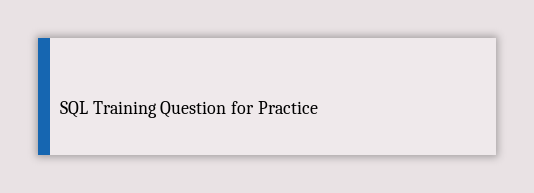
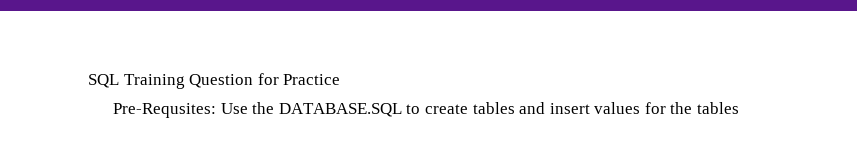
(318, 107) none -> [112,102,740,118] // Pre-Requsites: Use the DATABASE.SQL to create tables and insert values for the tables

